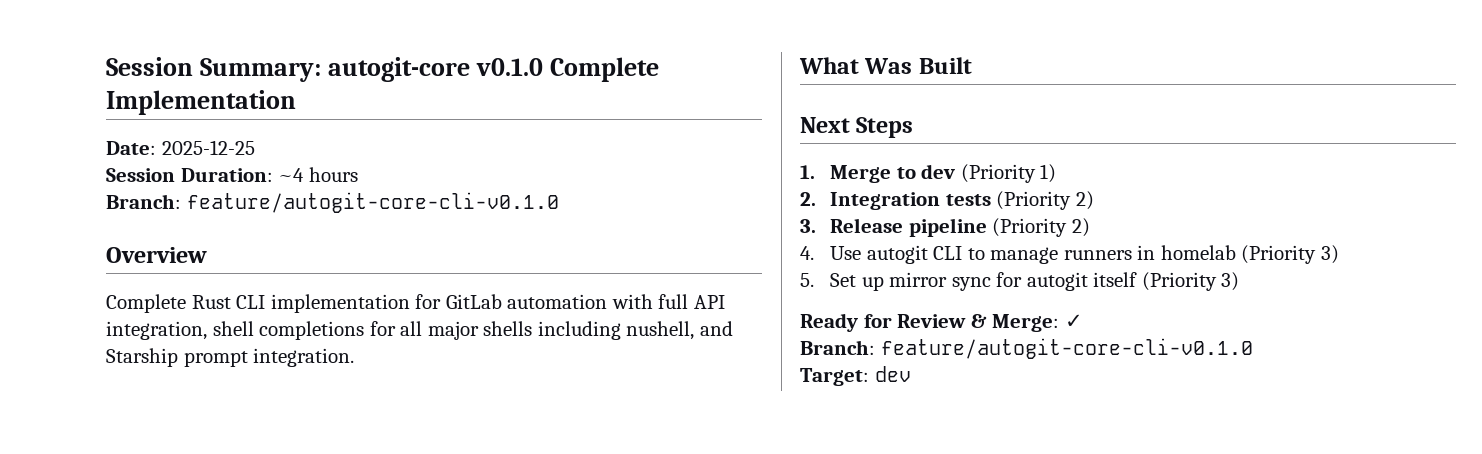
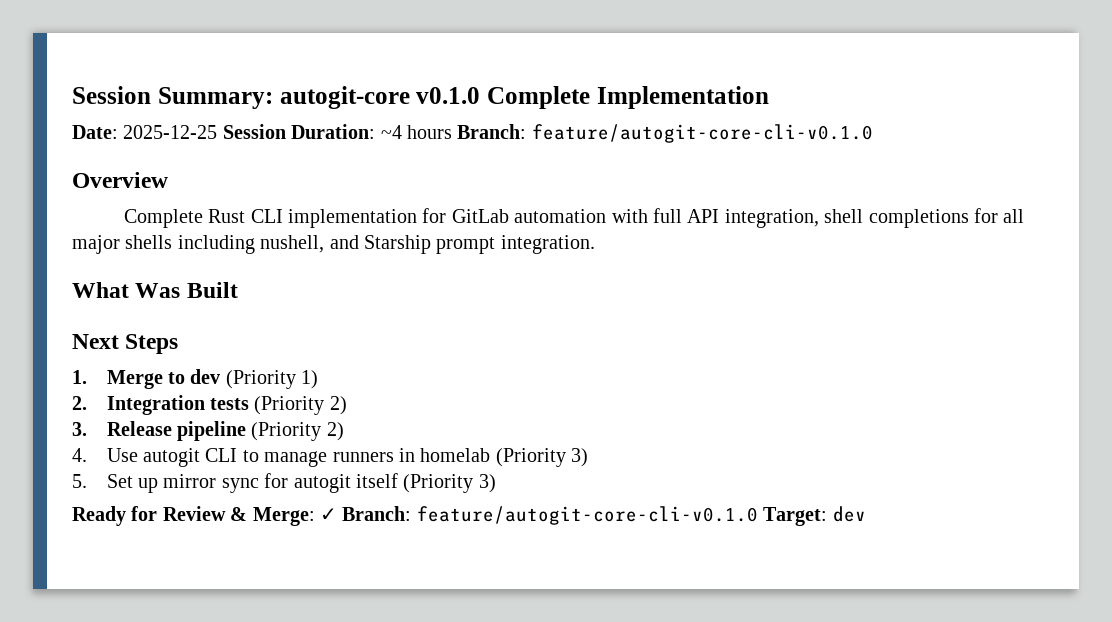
(255, 147) // -> (218, 132) none
(358, 174) // -> (452, 132) none
[800,338,1253,359] // Branch: feature/autogit-core-cli-v0.1.0 // -> [342,506,758,525] Branch: feature/autogit-core-cli-v0.1.0

